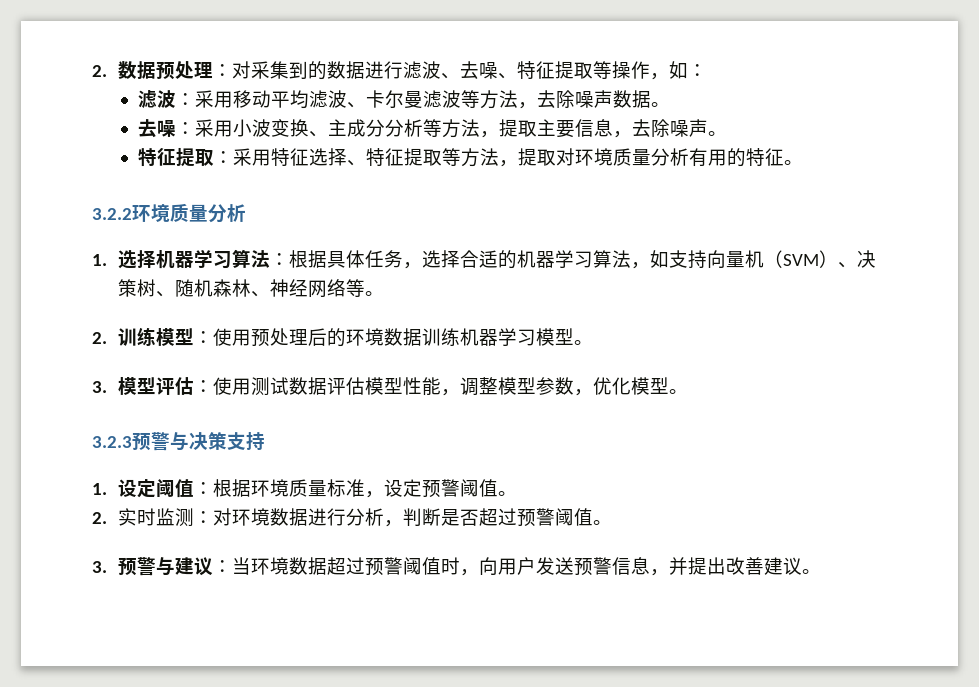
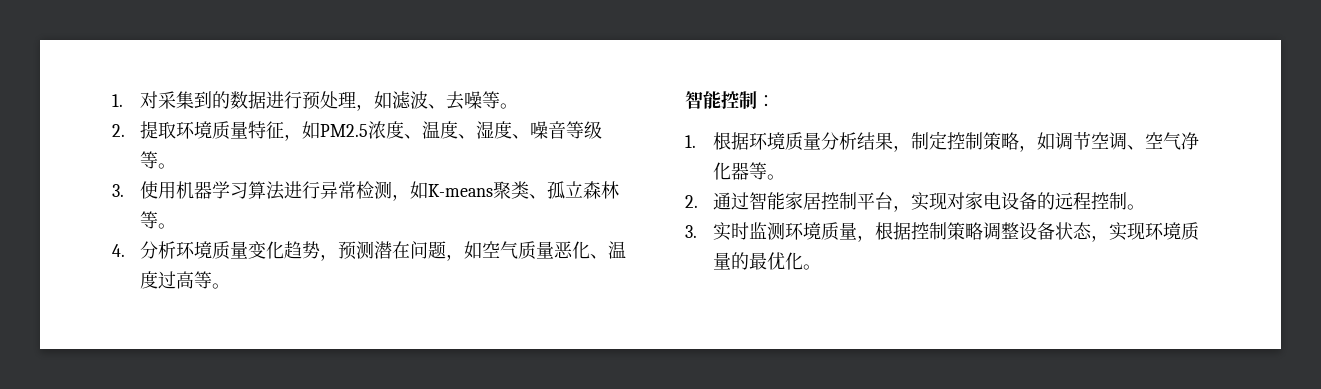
[92,61,232,80] 2.数据预处理： -> [112,94,123,107] 1.
[402,61,707,80] [137,90,670,109] [137,119,727,138] [137,147,803,167] [92,203,246,223] [92,249,876,269] [117,279,384,298] [92,327,593,347] [92,377,688,396] [92,432,265,451] [92,479,517,498] [92,512,107,524] 滤波、去噪、特征提取等操作，如： // 滤波：采用移动平均滤波、卡尔曼滤波等方法，去除噪声数据。 // 去噪：采用小波变换、主成分分析等方法，提取主要信息，去除噪声。 // 特征提取：采用特征选择、特征提取等方法，提取对环境质量分析有用的特征。 // 3.2.2环境质量分析 // 1.选择机器学习算法：根据具体任务，选择合适的机器学习算法，如支持向量机（SVM）、决策树、随机森林、神经网络等。 // 2.训练模型：使用预处理后的环境数据训练机器学习模型。 // 3.模型评估：使用测试数据评估模型性能，调整模型参数，优化模型。 // 3.2.3预警与决策支持 // 1.设定阈值：根据环境质量标准，设定预警阈值。 // 2. -> [302,91,519,111] [112,121,603,141] [140,151,177,169] [112,181,620,201] [140,211,177,229] [112,241,627,261] [140,271,231,289] [685,91,775,109] [685,131,1200,152] [713,162,786,180] [685,192,1146,212] [685,225,697,238] 预处理，如滤波、去噪等。 // 2.提取环境质量特征，如PM2.5浓度、温度、湿度、噪音等级等。 // 3.使用机器学习算法进行异常检测，如K-means聚类、孤立森林等。 // 4.分析环境质量变化趋势，预测潜在问题，如空气质量恶化、温度过高等。 // 智能控制： // 1.根据环境质量分析结果，制定控制策略，如调节空调、空气净化器等。 // 2.通过智能家居控制平台，实现对家电设备的远程控制。 // 3.
[193,508,612,527] [92,557,802,576] ：对环境数据进行分析，判断是否超过预警阈值。 // 3.预警与建议：当环境数据超过预警阈值时，向用户发送预警信息，并提出改善建议 -> [785,222,1200,242] [713,252,804,270] 环境质量，根据控制策略调整设备状态，实现环境质量的最优化

